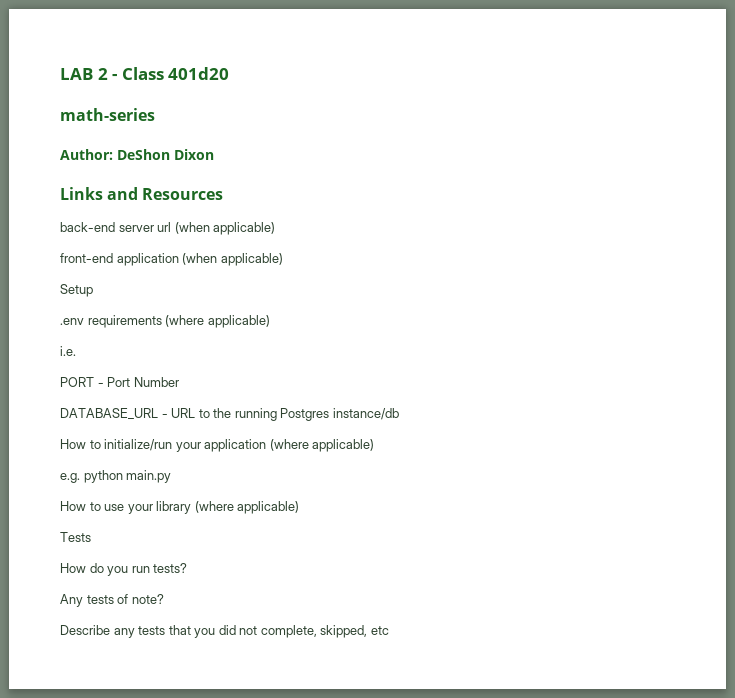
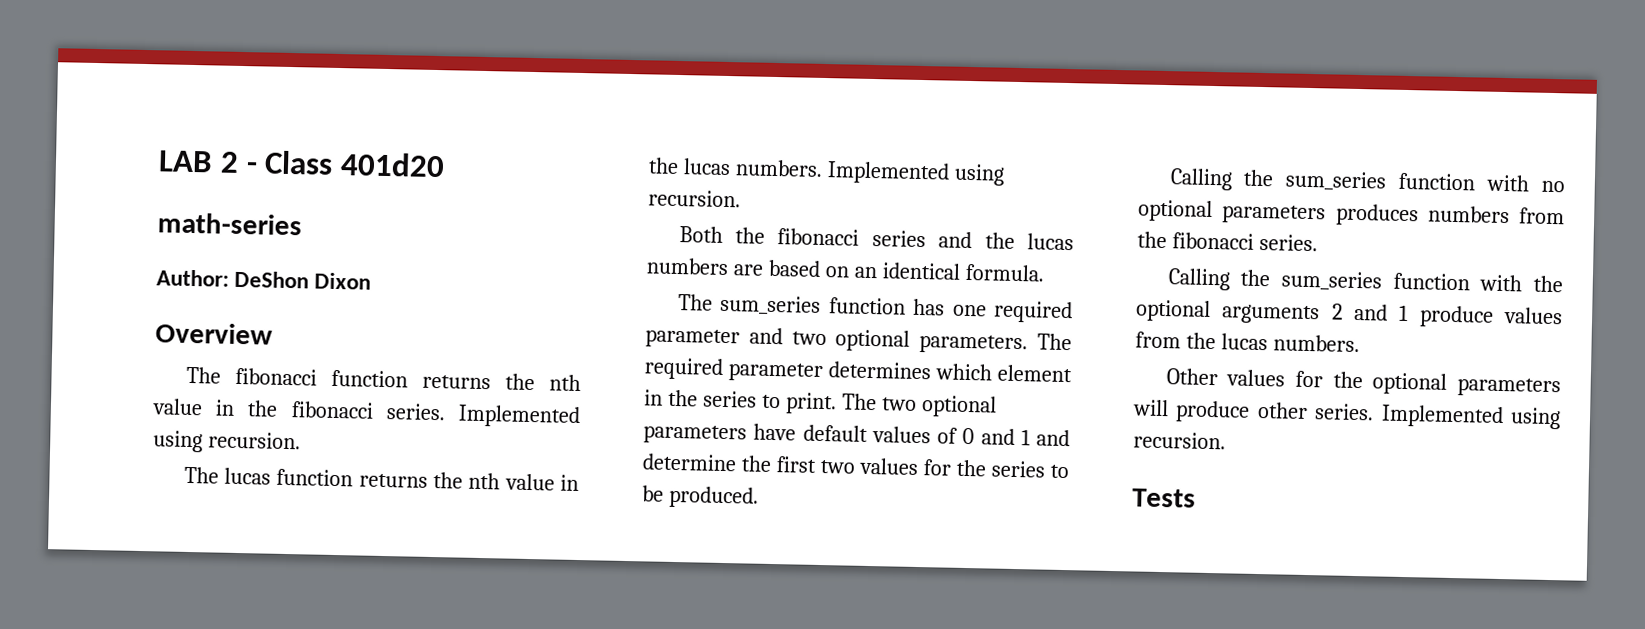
[60,187,224,200] [60,222,276,235] [60,253,283,266] [60,284,93,297] [60,315,270,328] [60,346,76,356] [60,377,179,387] [60,408,399,421] [60,439,375,452] [60,470,172,483] [60,501,300,514] [60,532,91,542] [60,563,188,576] [60,594,164,607] [60,625,389,638] Links and Resources // back-end server url (when applicable) // front-end application (when applicable) // Setup // .env requirements (where applicable) // i.e. // PORT - Port Number // DATABASE_URL - URL to the running Postgres instance/db // How to initialize/run your application (where applicable) // e.g. python main.py // How to use your library (where applicable) // Tests // How do you run tests? // Any tests of note? // Describe any tests that you did not complete, skipped, etc -> [155,322,273,345] [185,366,581,392] [152,398,581,429] [153,430,301,453] [183,466,580,492] [648,157,1005,186] [648,189,741,208] [678,226,1074,251] [646,257,1045,282] [677,294,1073,324] [645,327,1072,355] [644,357,1072,383] [644,389,997,418] [643,423,1070,447] [642,453,1069,479] [642,485,759,509] [1169,168,1565,193] [1138,199,1565,227] [1137,231,1318,252] [1167,268,1563,293] [1135,299,1563,328] [1135,331,1360,353] [1165,368,1561,398] [1132,399,1561,430] [1133,431,1226,450] [1132,488,1196,508] Overview // The fibonacci function returns the nth value in the fibonacci series. Implemented using recursion. // The lucas function returns the nth value in the lucas numbers. Implemented using recursion. // Both the fibonacci series and the lucas numbers are based on an identical formula. // The sum_series function has one required parameter and two optional parameters. The required parameter determines which element in the series to print. The two optional parameters have default values of 0 and 1 and determine the first two values for the series to be produced. // Calling the sum_series function with no optional parameters produces numbers from the fibonacci series. // Calling the sum_series function with the optional arguments 2 and 1 produce values from the lucas numbers. // Other values for the optional parameters will produce other series. Implemented using recursion. // Tests

